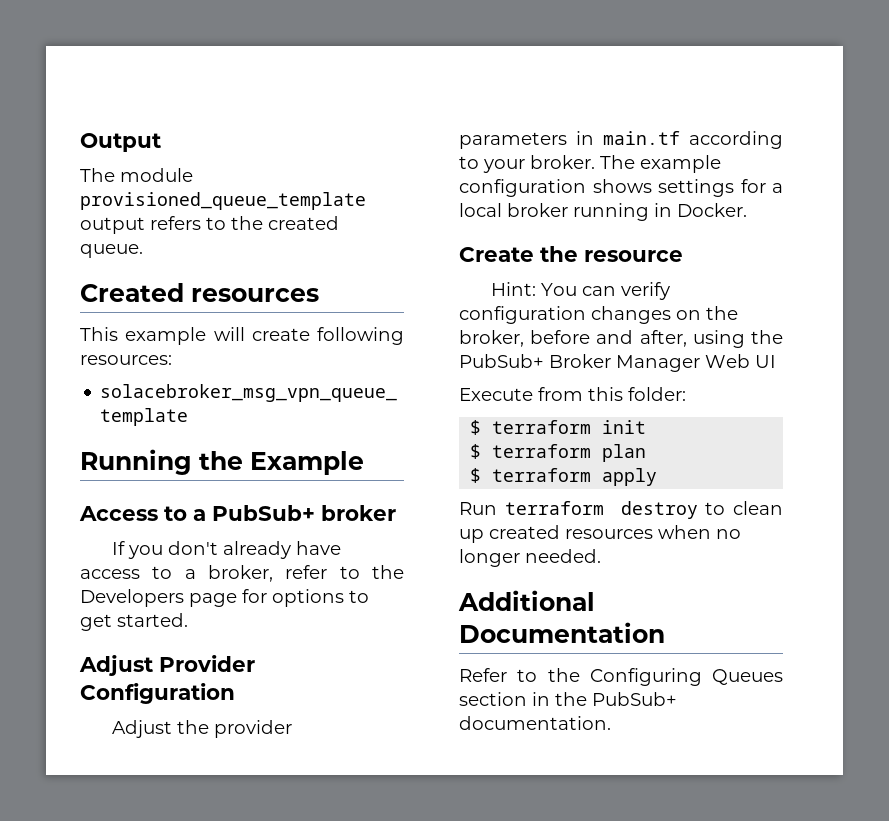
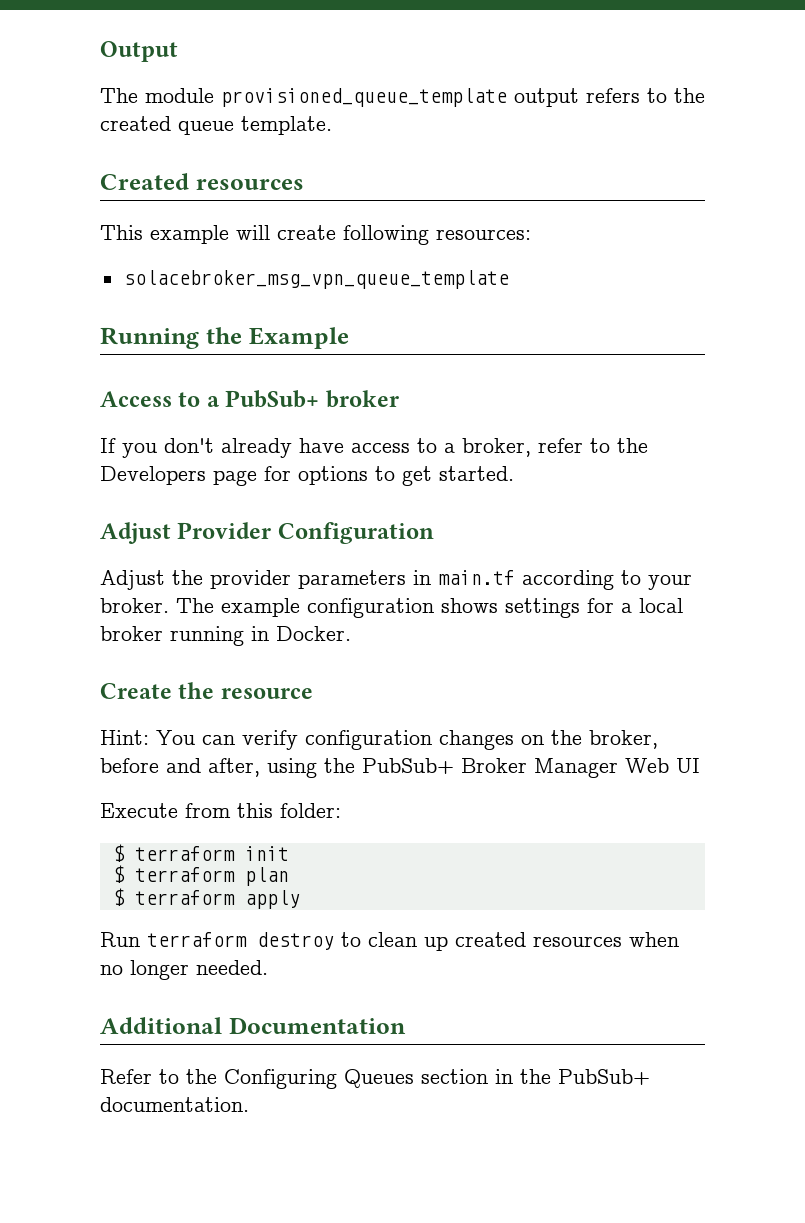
[80,244,143,258] queue. -> [178,116,332,135] queue template.

